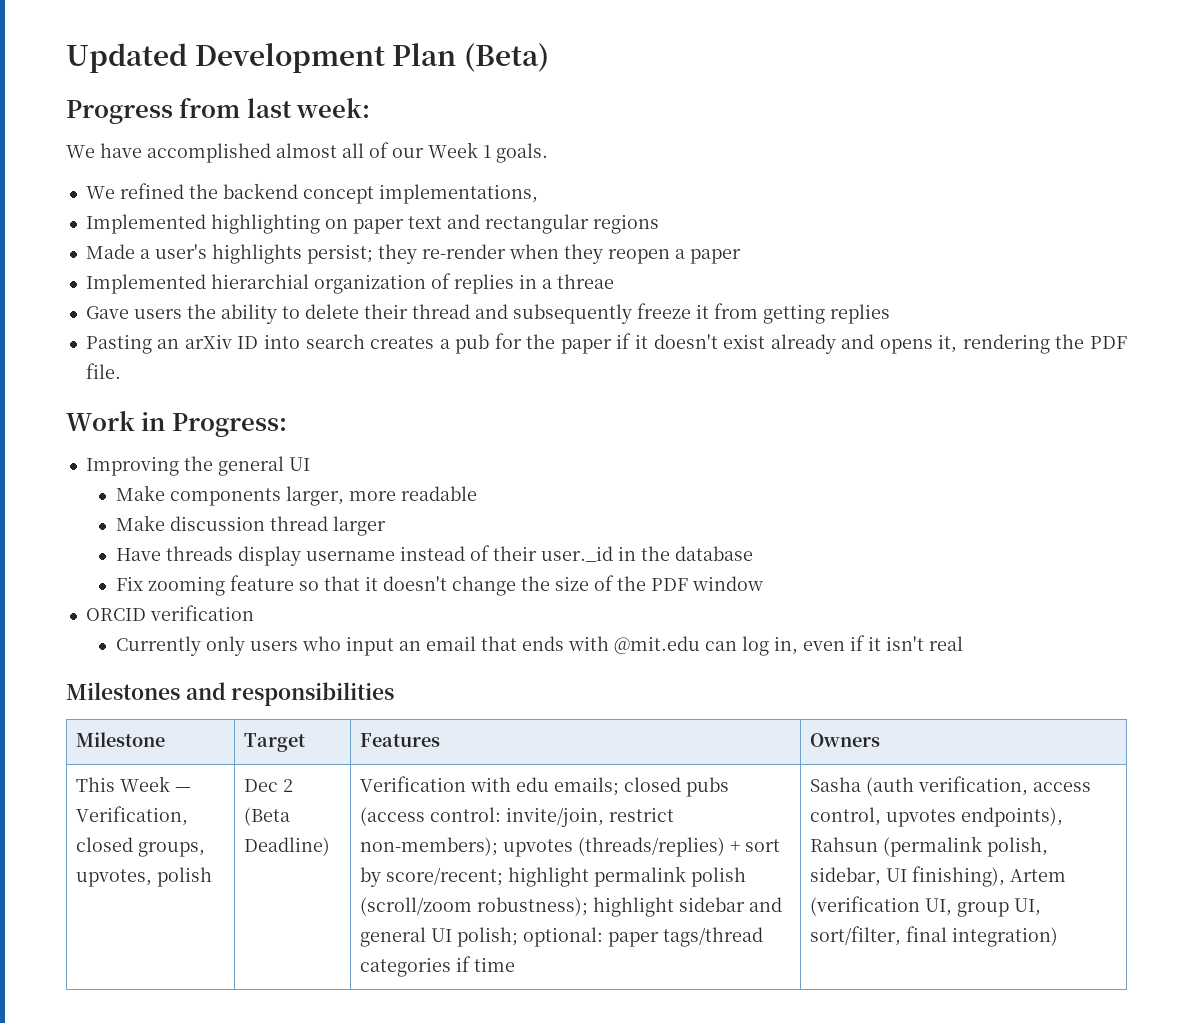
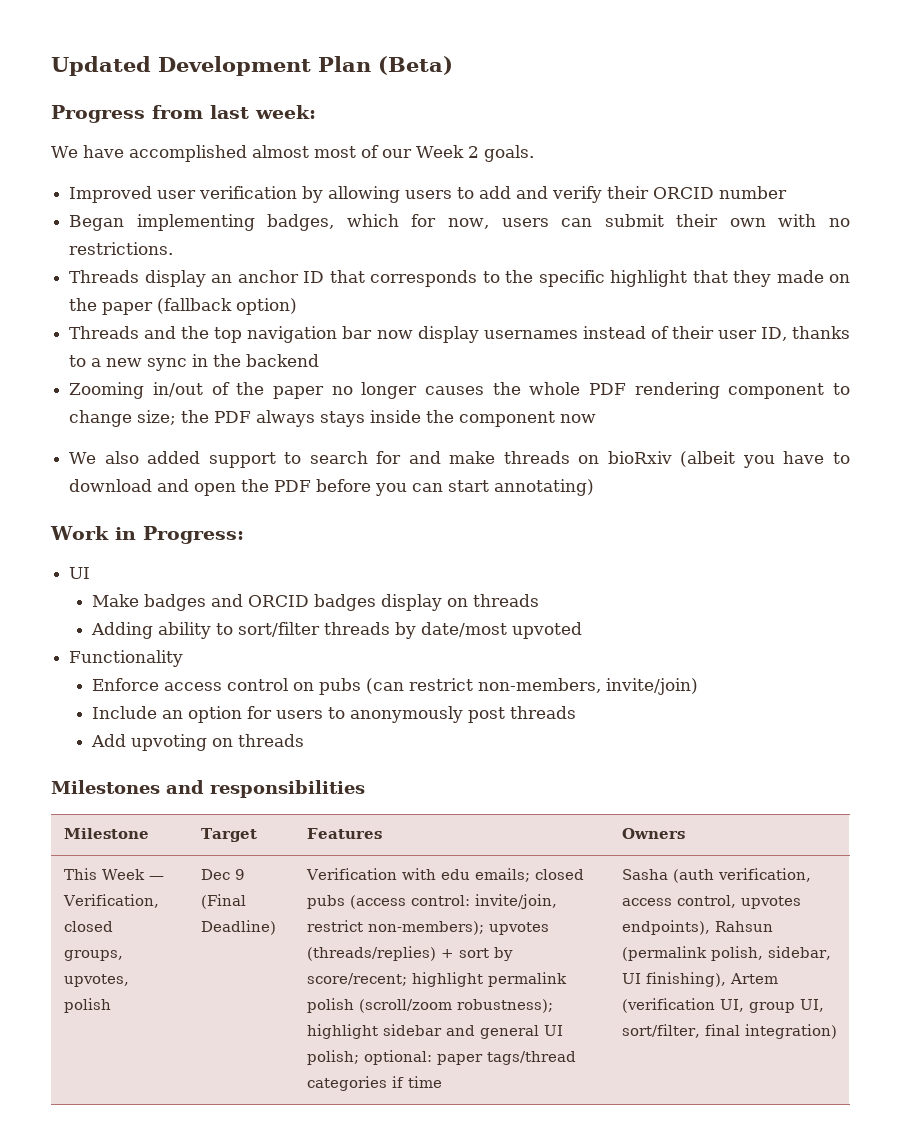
[342,143,364,158] all -> [313,146,356,158] most
[483,145,491,158] 1 -> [467,146,479,158] 2
[85,183,538,204] [85,214,659,234] [85,244,741,264] [85,273,614,294] [85,303,890,324] [85,333,1127,354] [85,363,121,379] We refined the backend concept implementations, // Implemented highlighting on paper text and rectangular regions // Made a user's highlights persist; they re-render when they reopen a paper // Implemented hierarchial organization of replies in a threae // Gave users the ability to delete their thread and subsequently freeze it from getting replies // Pasting an arXiv ID into search creates a pub for the paper if it doesn't exist already and opens it, rendering the PDF file. -> [69,186,788,203] [69,214,851,231] [69,242,174,255] [69,270,851,287] [69,298,298,315] [69,326,851,343] [69,354,320,371] [69,382,850,399] [69,410,597,427] [69,451,850,468] [69,479,595,496] Improved user verification by allowing users to add and verify their ORCID number // Began implementing badges, which for now, users can submit their own with no restrictions. // Threads display an anchor ID that corresponds to the specific highlight that they made on the paper (fallback option) // Threads and the top navigation bar now display usernames instead of their user ID, thanks to a new sync in the backend // Zooming in/out of the paper no longer causes the whole PDF rendering component to change size; the PDF always stays inside the component now // We also added support to search for and make threads on bioRxiv (albeit you have to download and open the PDF before you can start annotating)
[85,456,284,476] Improving the general -> (244, 535) none
[169,486,477,506] [115,515,386,536] [115,545,753,566] [115,575,763,596] [85,605,254,621] [115,635,963,656] components larger, more readable // Make discussion thread larger // Have threads display username instead of their user._id in the database // Fix zooming feature so that it doesn't change the size of the PDF window // ORCID verification // Currently only users who input an email that ends with @mit.edu can log in, even if it isn't real -> [143,594,539,611] [90,622,582,639] [69,650,184,667] [91,678,698,695] [91,706,576,723] [90,734,304,751] badges and ORCID badges display on threads // Adding ability to sort/filter threads by date/most upvoted // Functionality // Enforce access control on pubs (can restrict non-members, invite/join) // Include an option for users to anonymously post threads // Add upvoting on threads
[283,779,294,792] [244,807,291,826] 2 (Beta -> [234,869,245,880] [200,894,246,909] 9 (Final

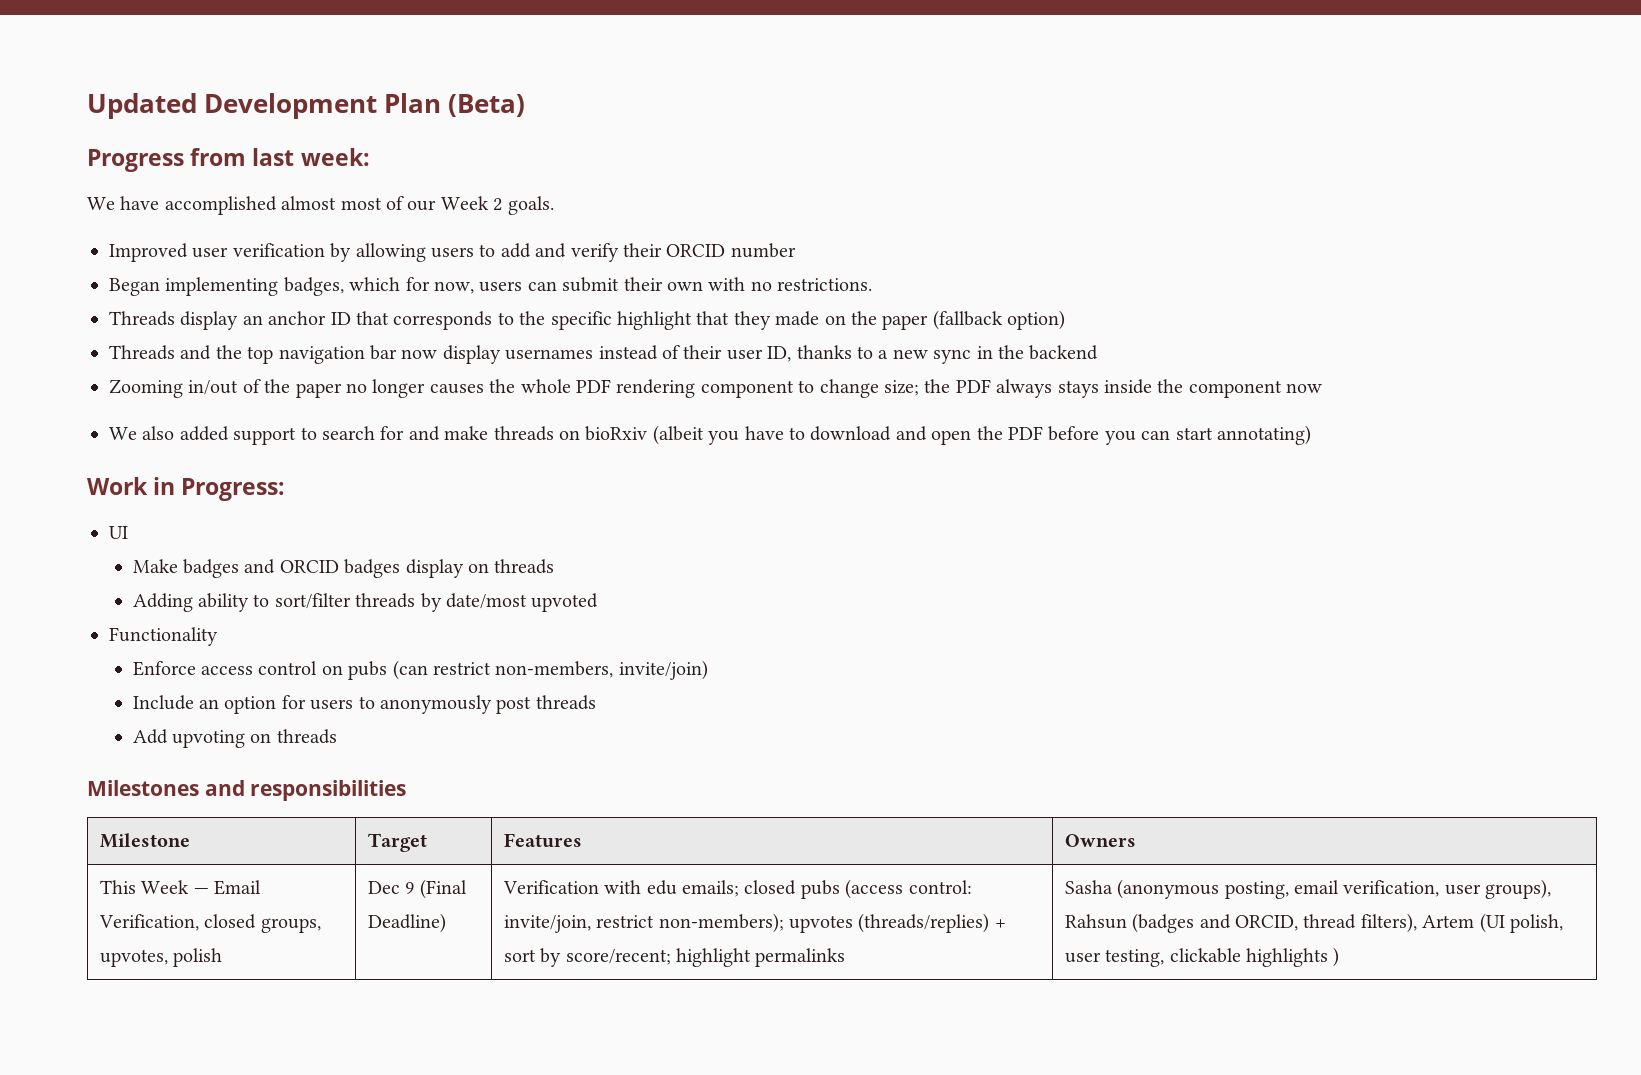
(164, 878) none -> [214,880,262,895] Email
[487,972,567,987] [306,998,553,1013] [306,1024,563,1039] [306,1050,576,1065] [306,1076,442,1091] [621,868,811,883] [621,895,801,909] [621,920,773,935] [621,946,831,961] [621,972,778,987] [621,998,824,1013] [621,1024,837,1039] permalink polish (scroll/zoom robustness); highlight sidebar and general UI polish; optional: paper tags/thread categories if time | Sasha (auth verification, access control, upvotes endpoints), Rahsun (permalink polish, sidebar, UI finishing), Artem (verification UI, group UI, sort/filter, final integration) -> [755,948,846,967] [1064,879,1552,899] [1064,913,1564,933] [1064,947,1340,967] permalinks | Sasha (anonymous posting, email verification, user groups), Rahsun (badges and ORCID, thread filters), Artem (UI polish, user testing, clickable highlights )

